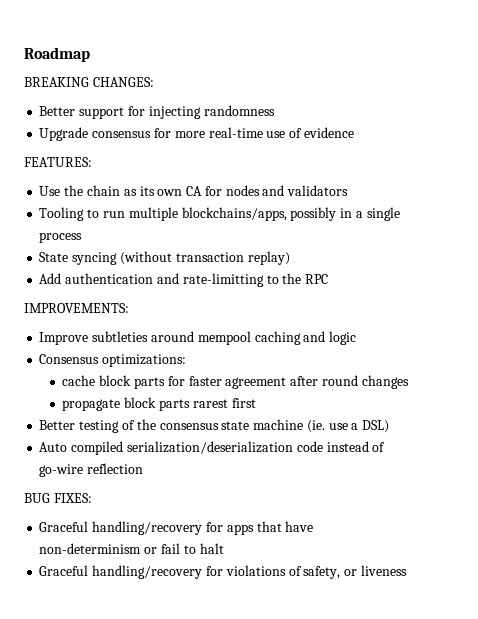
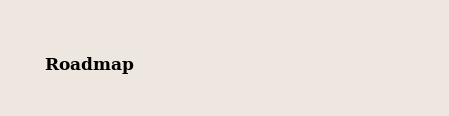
[24,77,154,87] [39,105,275,119] [39,127,354,141] [24,157,92,167] [39,185,349,196] [39,207,400,221] [39,232,83,243] [39,251,290,265] [39,273,329,287] [24,303,129,313] [39,331,357,345] [39,354,187,367] [62,375,409,389] [62,397,256,411] [39,419,390,433] [39,441,386,455] [39,463,144,477] [24,493,92,503] [39,521,314,535] [39,543,224,554] [39,565,407,579] // BREAKING CHANGES: // Better support for injecting randomness // Upgrade consensus for more real-time use of evidence // FEATURES: // Use the chain as its own CA for nodes and validators // Tooling to run multiple blockchains/apps, possibly in a single process // State syncing (without transaction replay) // Add authentication and rate-limitting to the RPC // IMPROVEMENTS: // Improve subtleties around mempool caching and logic // Consensus optimizations: // cache block parts for faster agreement after round changes // propagate block parts rarest first // Better testing of the consensus state machine (ie. use a DSL) // Auto compiled serialization/deserialization code instead of go-wire reflection // BUG FIXES: // Graceful handling/recovery for apps that have non-determinism or fail to halt // Graceful handling/recovery for violations of safety, or liveness -> (134, 65) none

